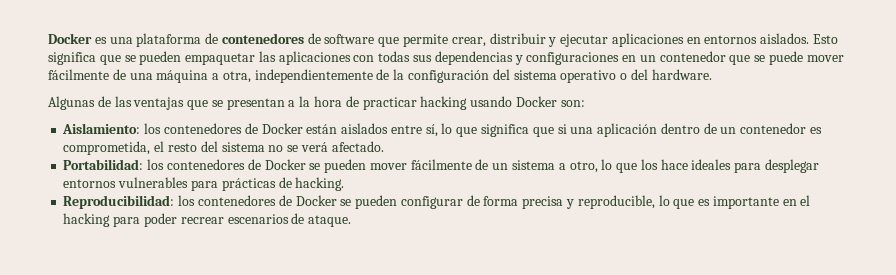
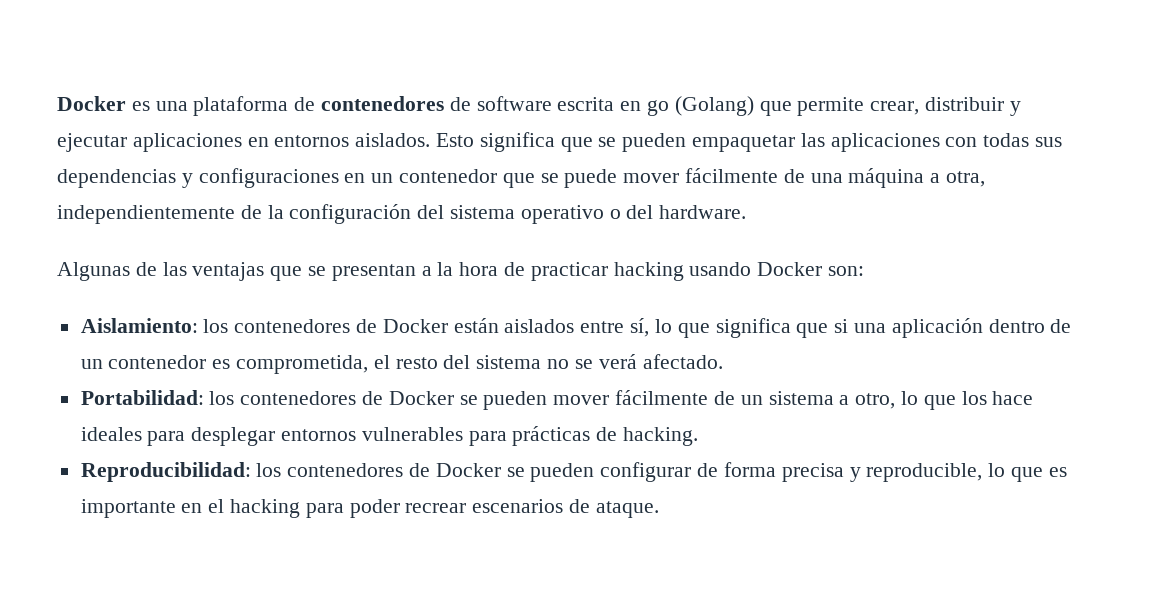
(375, 39) none -> [557,96,754,116] escrita en go (Golang)

